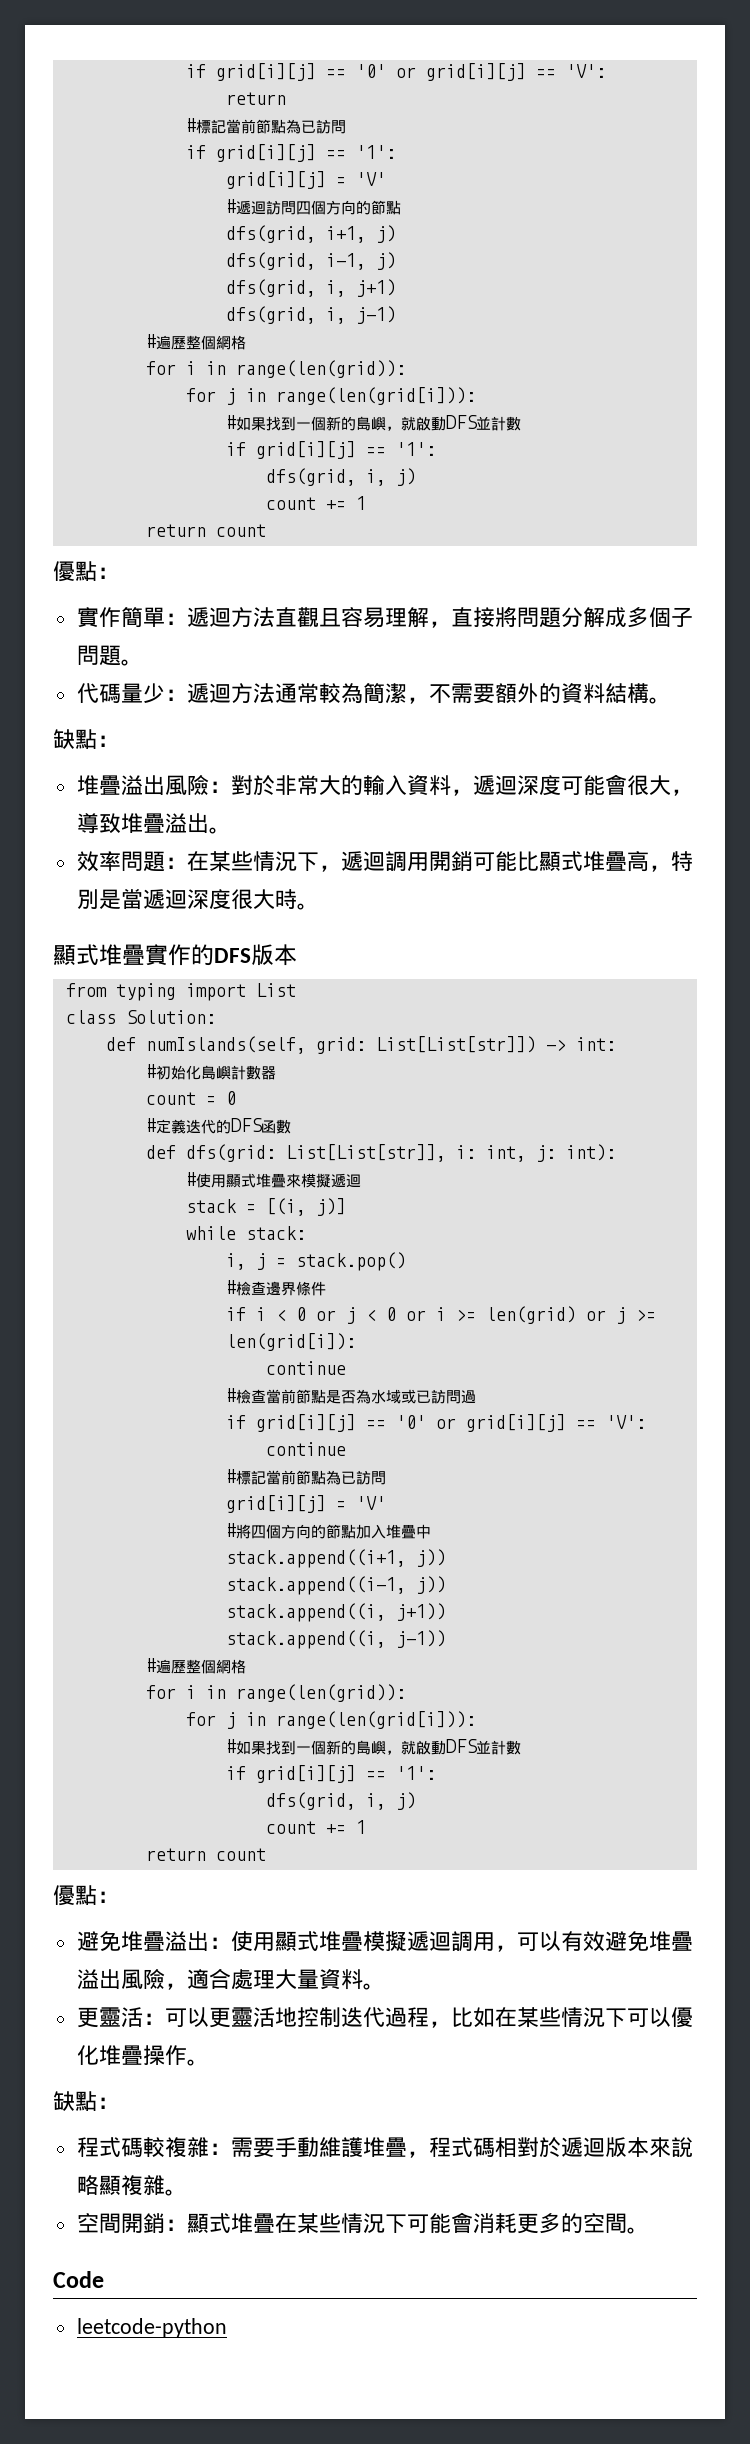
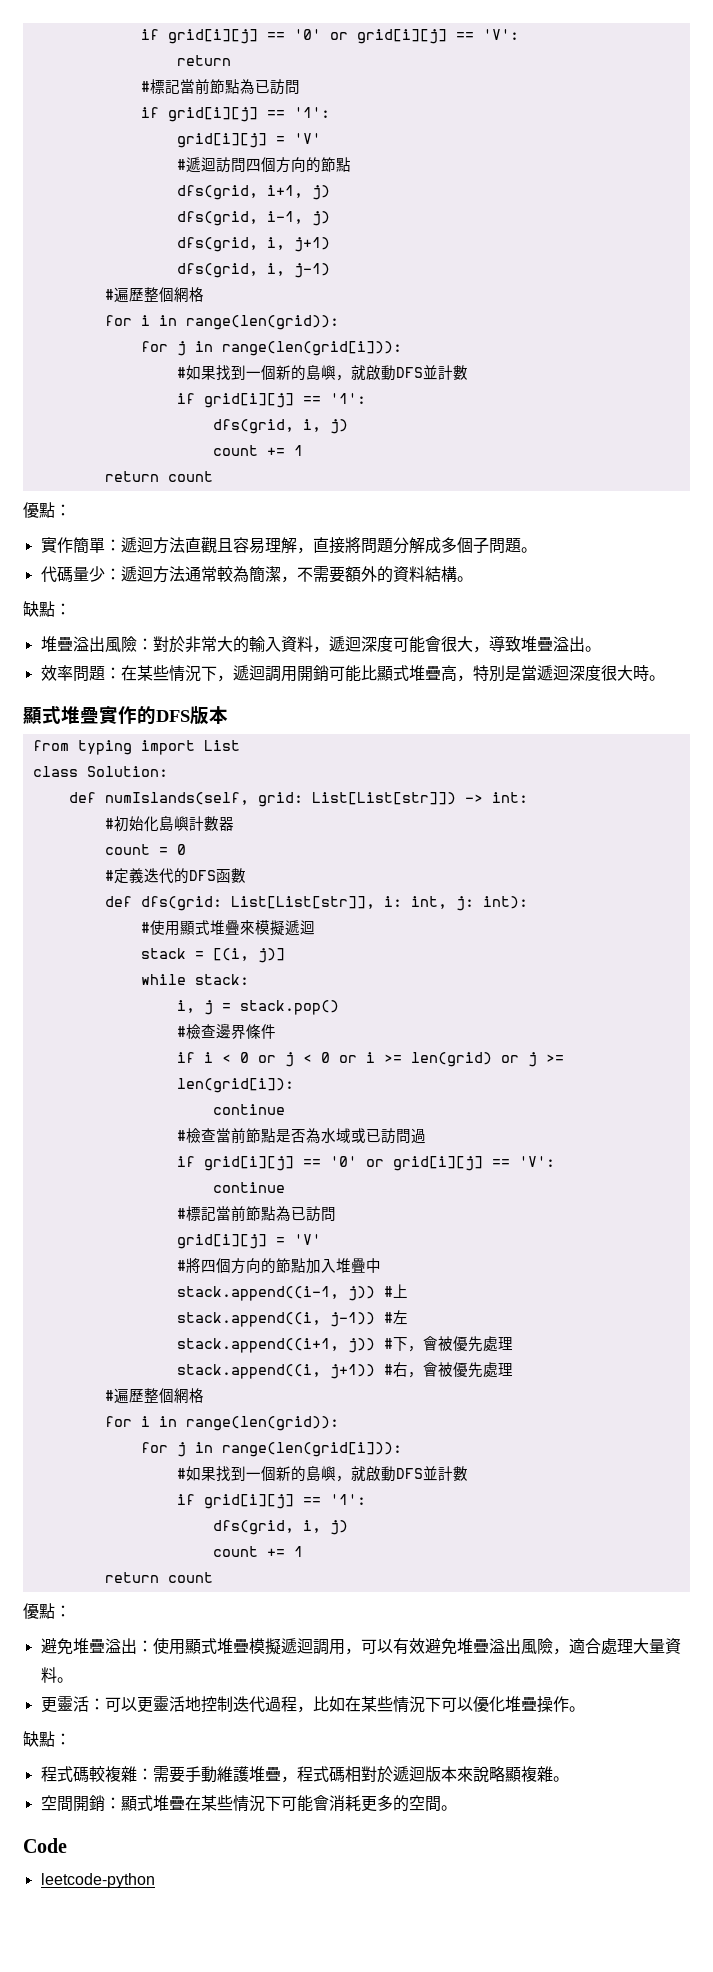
[225,1549,446,1568] [225,1576,446,1595] [225,1603,446,1622] [225,1630,446,1649] stack.append((i+1, j)) // stack.append((i-1, j)) // stack.append((i, j+1)) // stack.append((i, j-1)) -> [176,1284,408,1301] [176,1310,408,1327] [176,1336,513,1353] [176,1362,513,1379] stack.append((i-1, j)) #上 // stack.append((i, j-1)) #左 // stack.append((i+1, j)) #下，會被優先處理 // stack.append((i, j+1)) #右，會被優先處理

